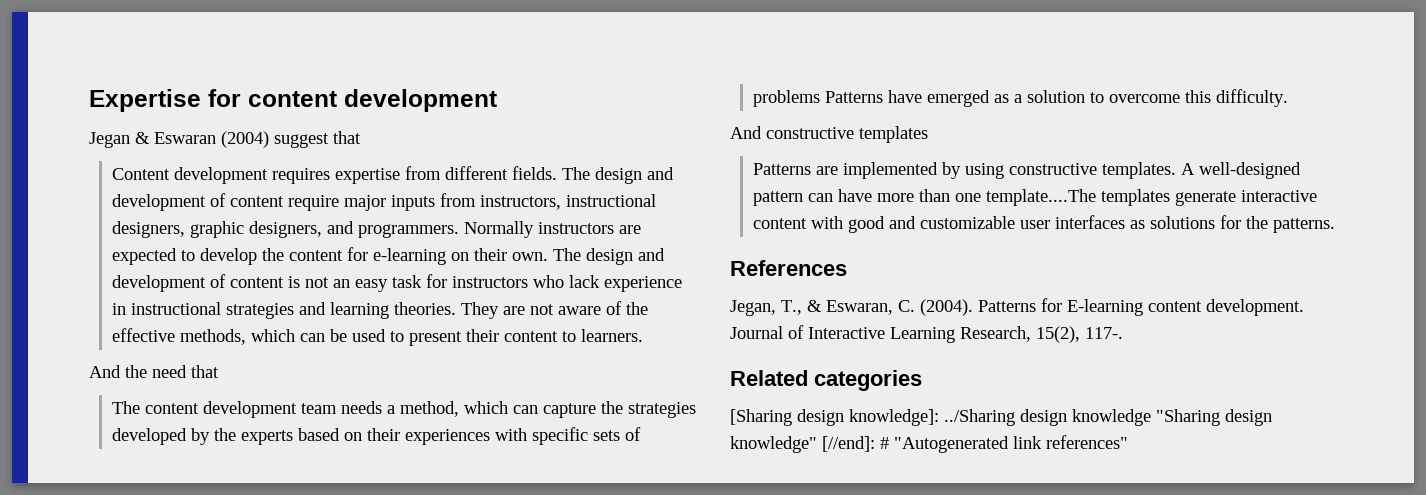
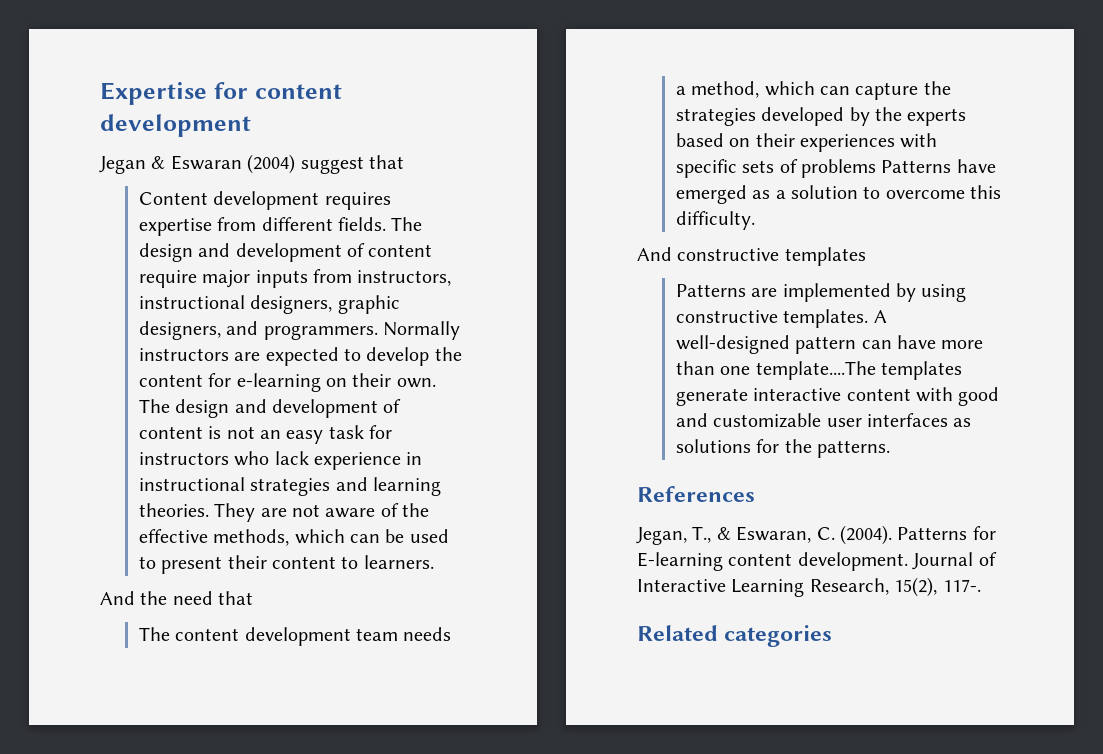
[730,409,1272,426] [730,435,1128,453] // [Sharing design knowledge]: ../Sharing design knowledge "Sharing design knowledge" [//end]: # "Autogenerated link references" -> (833, 636) none

